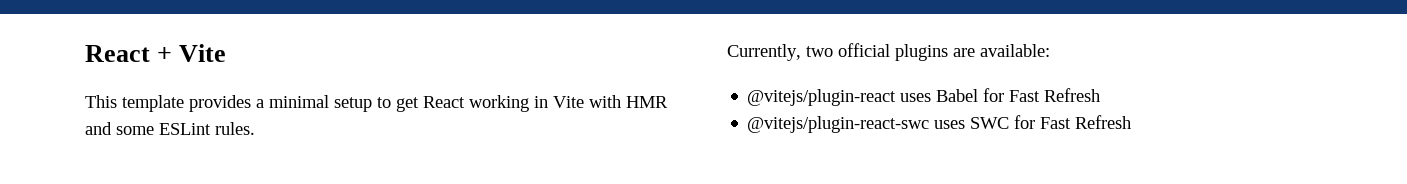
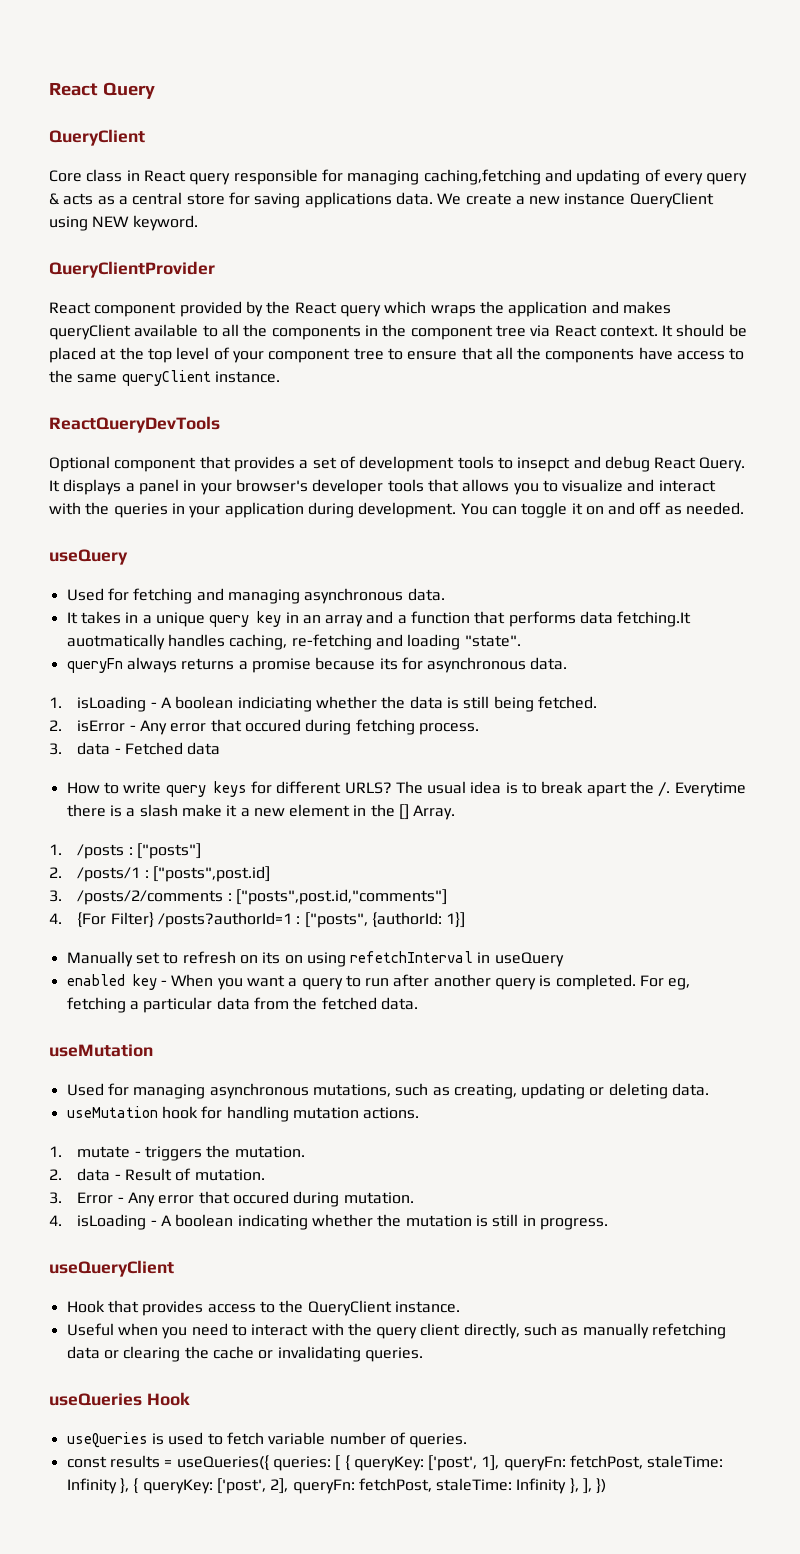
[85,44,227,62] [85,95,668,112] [85,122,255,135] [727,43,1050,61] [747,88,1101,106] [747,115,1132,133] React + Vite // This template provides a minimal setup to get React working in Vite with HMR and some ESLint rules. // Currently, two official plugins are available: // @vitejs/plugin-react uses Babel for Fast Refresh // @vitejs/plugin-react-swc uses SWC for Fast Refresh -> [49,82,155,99] [49,129,145,146] [49,169,748,185] [49,192,714,208] [49,215,198,231] [49,261,215,278] [49,301,671,317] [49,324,747,340] [49,347,745,363] [49,370,280,386] [49,416,220,433] [49,456,746,472] [49,479,716,495] [49,502,745,518] [49,549,128,565] [66,588,445,604] [66,611,692,627] [66,634,521,650] [66,657,568,673] [49,696,597,712] [49,719,479,735] [49,742,221,755] [66,781,746,797] [66,804,456,820] [49,843,201,859] [49,866,270,882] [49,889,447,905] [49,912,466,928] [66,951,564,967] [66,974,691,990] [66,997,418,1013] [49,1044,153,1057] [66,1083,710,1099] [66,1106,420,1122] [49,1145,305,1161] [49,1168,265,1181] [49,1191,414,1207] [49,1214,608,1230] [49,1260,174,1277] [66,1300,460,1316] [66,1323,727,1339] [66,1346,423,1362] [49,1392,190,1406] [66,1432,468,1448] [66,1455,724,1471] [66,1478,607,1494] React Query // QueryClient // Core class in React query responsible for managing caching,fetching and updating of every query & acts as a central store for saving applications data. We create a new instance QueryClient using NEW keyword. // QueryClientProvider // React component provided by the React query which wraps the application and makes queryClient available to all the components in the component tree via React context. It should be placed at the top level of your component tree to ensure that all the components have access to the same queryClient instance. // ReactQueryDevTools // Optional component that provides a set of development tools to insepct and debug React Query. It displays a panel in your browser's developer tools that allows you to visualize and interact with the queries in your application during development. You can toggle it on and off as needed. // useQuery // Used for fetching and managing asynchronous data. // It takes in a unique query key in an array and a function that performs data fetching.It auotmatically handles caching, re-fetching and loading "state". // queryFn always returns a promise because its for asynchronous data. // 1. isLoading - A boolean indiciating whether the data is still being fetched. // 2. isError - Any error that occured during fetching process. // 3. data - Fetched data // How to write query keys for different URLS? The usual idea is to break apart the /. Everytime there is a slash make it a new element in the [] Array. // 1. /posts : ["posts"] // 2. /posts/1 : ["posts",post.id] // 3. /posts/2/comments : ["posts",post.id,"comments"] // 4. {For Filter} /posts?authorId=1 : ["posts", {authorId: 1}] // Manually set to refresh on its on using refetchInterval in useQuery // enabled key - When you want a query to run after another query is completed. For eg, fetching a particular data from the fetched data. // useMutation // Used for managing asynchronous mutations, such as creating, updating or deleting data. // useMutation hook for handling mutation actions. // 1. mutate - triggers the mutation. // 2. data - Result of mutation. // 3. Error - Any error that occured during mutation. // 4. isLoading - A boolean indicating whether the mutation is still in progress. // useQueryClient // Hook that provides access to the QueryClient instance. // Useful when you need to interact with the query client directly, such as manually refetching data or clearing the cache or invalidating queries. // useQueries Hook // useQueries is used to fetch variable number of queries. // const results = useQueries({ queries: [ { queryKey: ['post', 1], queryFn: fetchPost, staleTime: Infinity }, { queryKey: ['post', 2], queryFn: fetchPost, staleTime: Infinity }, ], })

